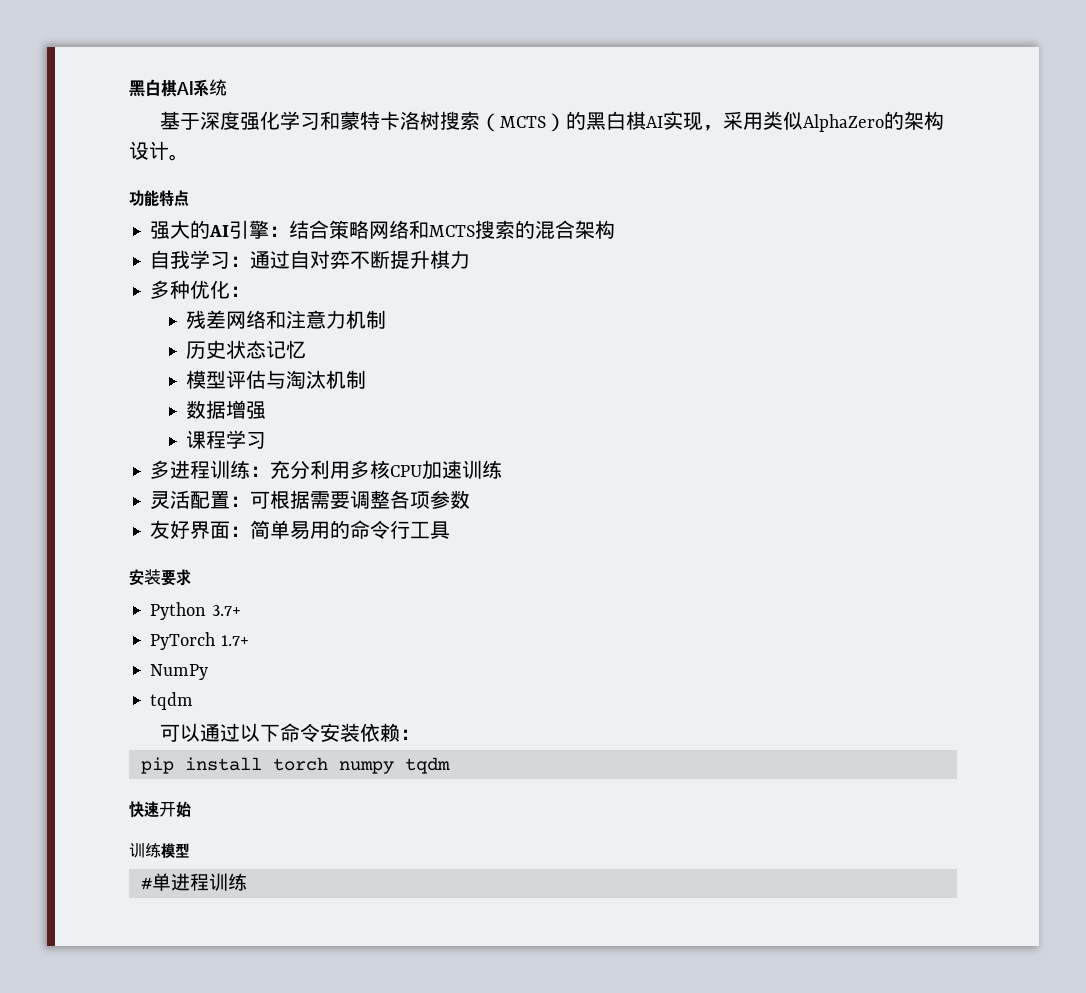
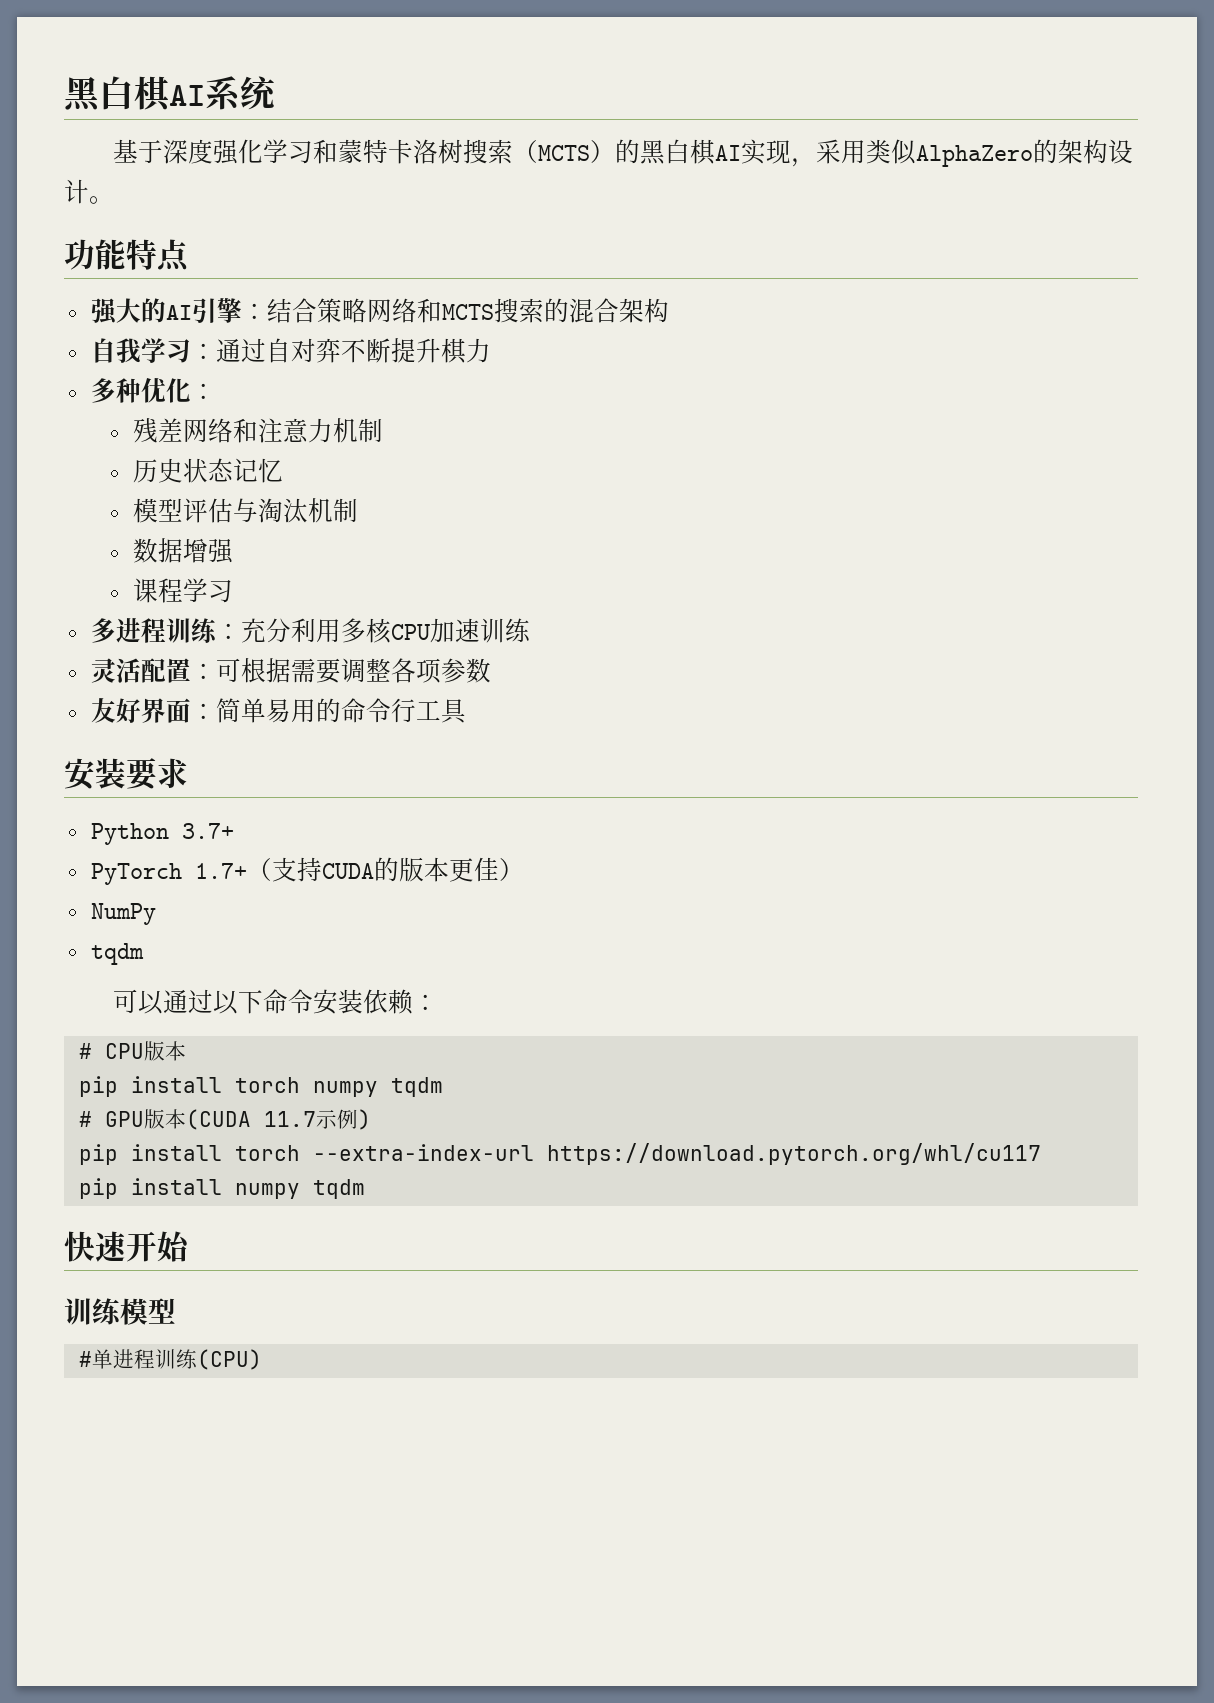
(249, 640) none -> [246,857,524,882] （支持CUDA的版本更佳）
(420, 734) none -> [78,1041,186,1061] // # CPU版本
(450, 765) none -> [78,1109,371,1130] [78,1143,1041,1165] [78,1178,365,1199] // # GPU版本(CUDA 11.7示例) // pip install torch --extra-index-url https://download.pytorch.org/whl/cu117 // pip install numpy tqdm
(247, 882) none -> [196,1349,262,1370] (CPU)

